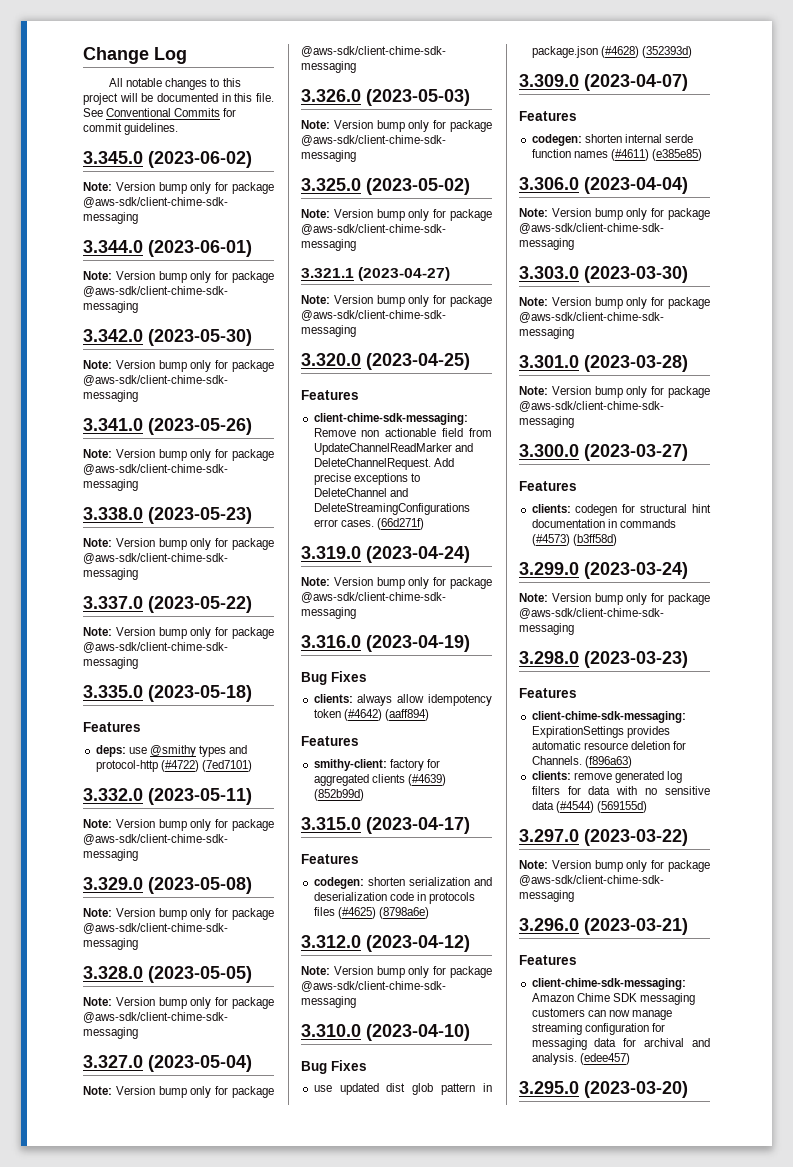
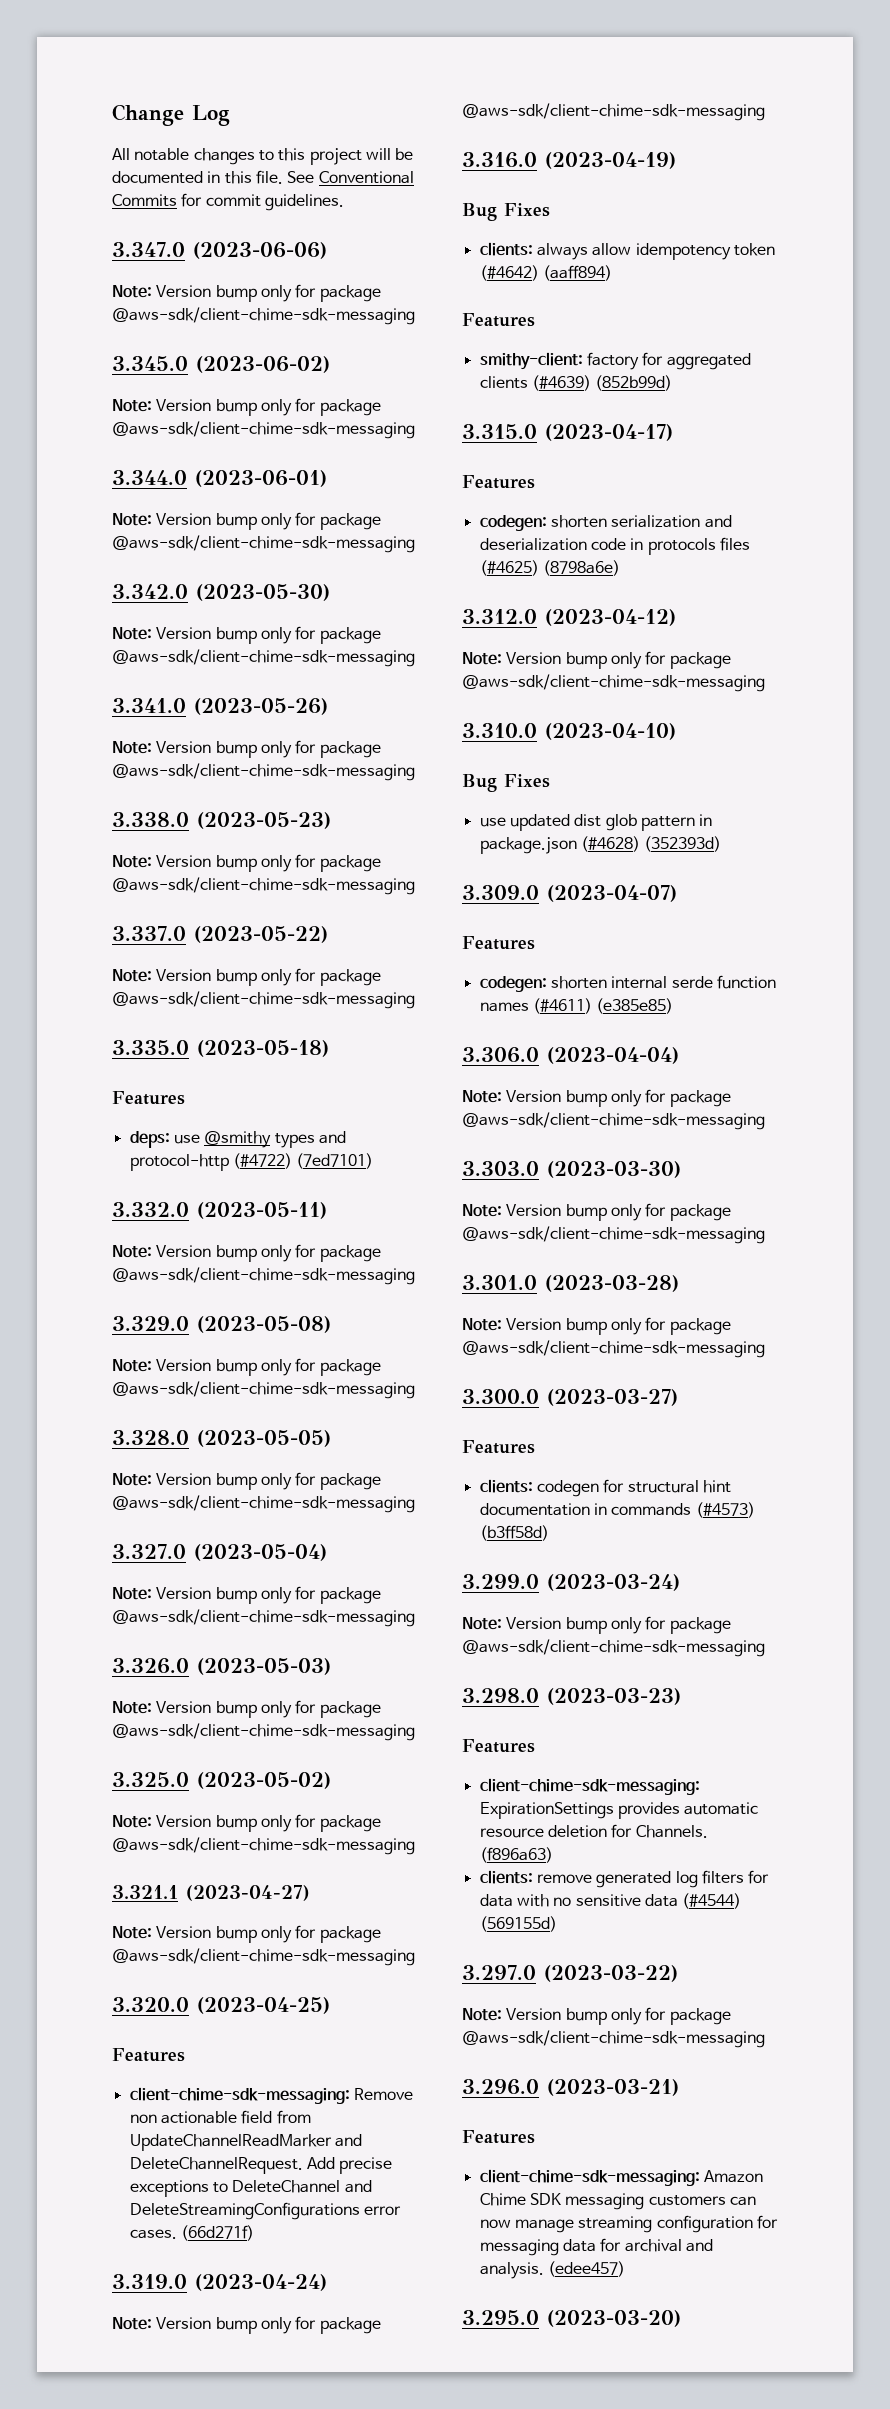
(179, 129) none -> [112,242,327,259] [112,284,381,302] [112,307,415,325] // 3.347.0 (2023-06-06) // Note: Version bump only for package @aws-sdk/client-chime-sdk-messaging

